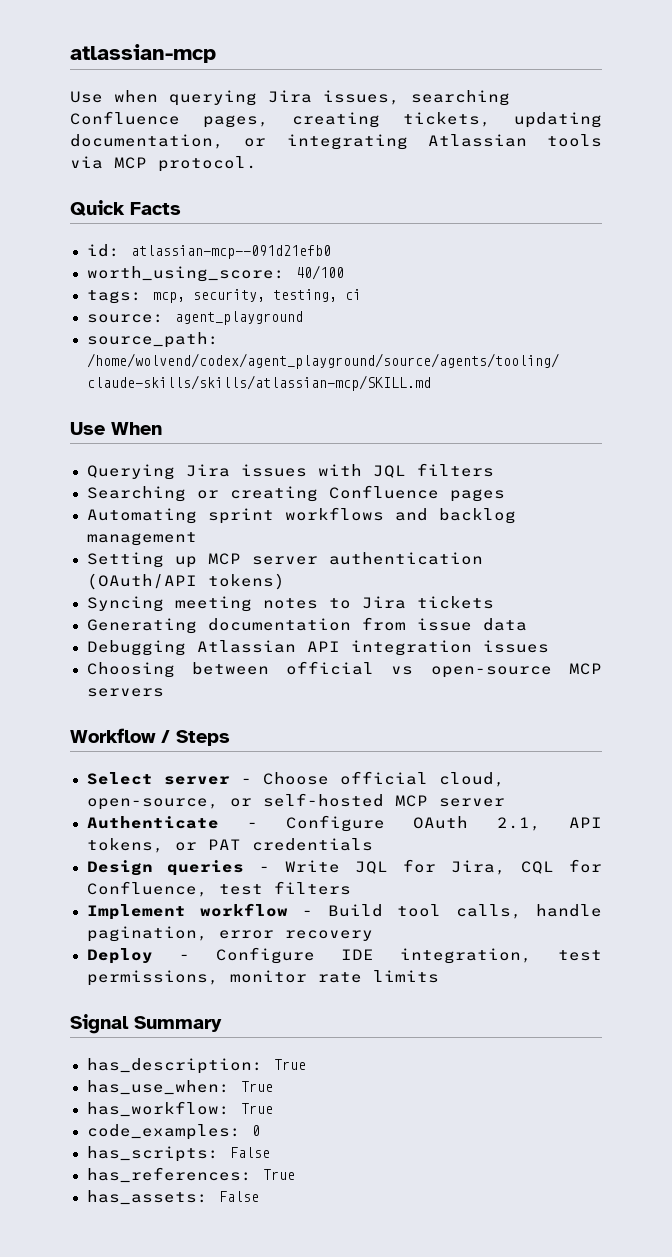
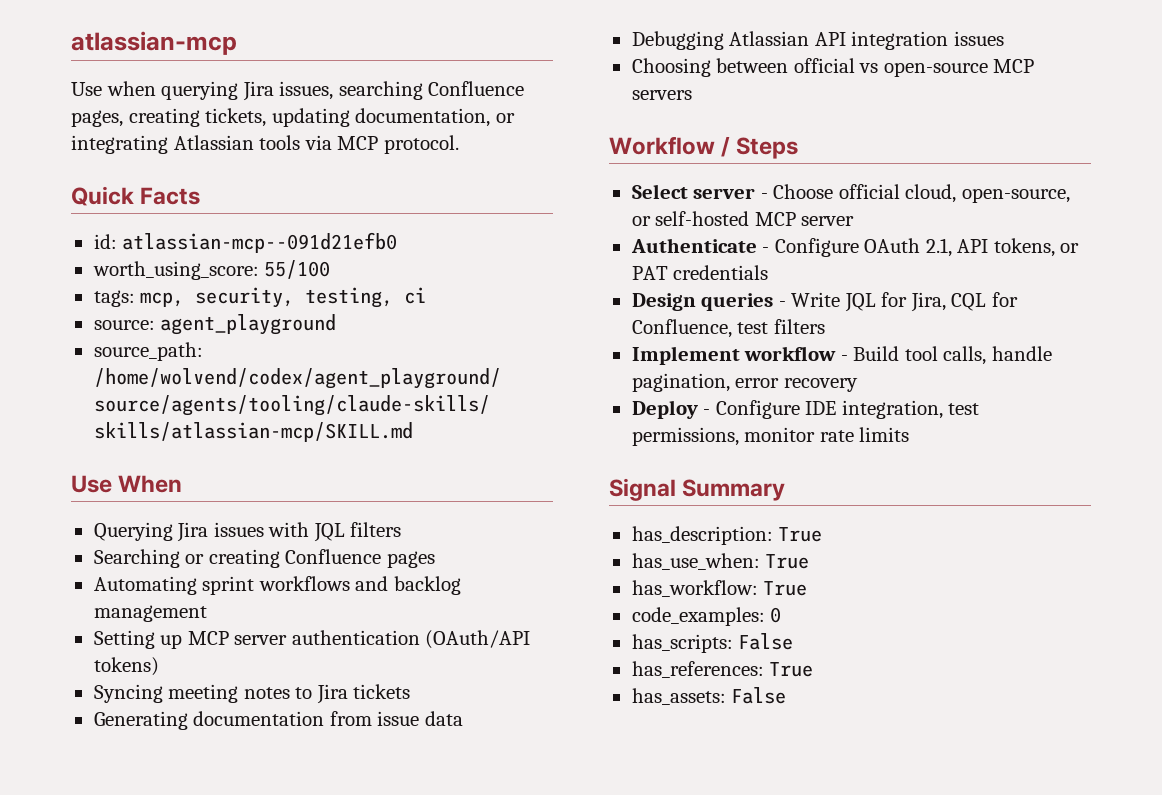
[295,265,344,280] 40/100 -> [264,260,331,279] 55/100

